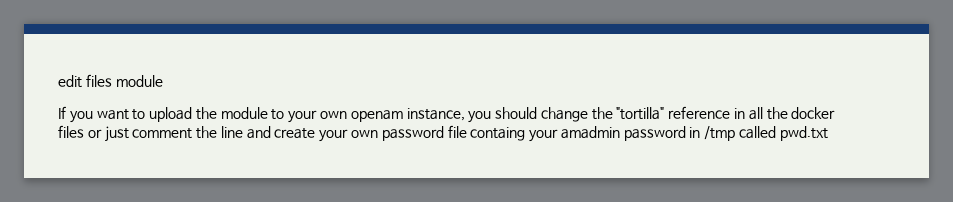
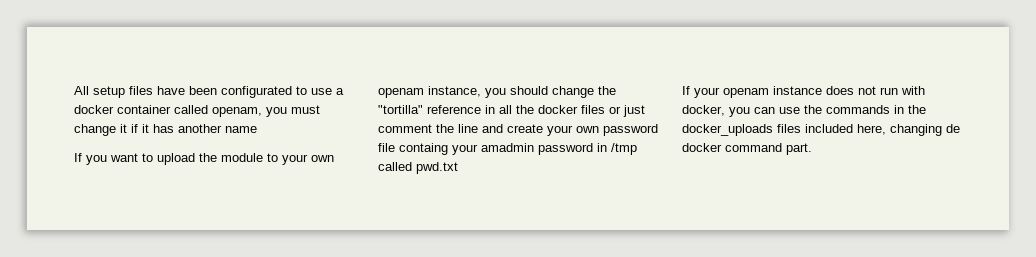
[58,74,163,88] edit files module -> [74,86,344,98] [74,105,320,117] [74,124,257,136] All setup files have been configurated to use a docker container called openam, you must change it if it has another name
(828, 133) none -> [682,86,925,98] [682,105,926,117] [682,124,960,136] [682,143,812,155] // If your openam instance does not run with docker, you can use the commands in the docker_uploads files included here, changing de docker command part.

